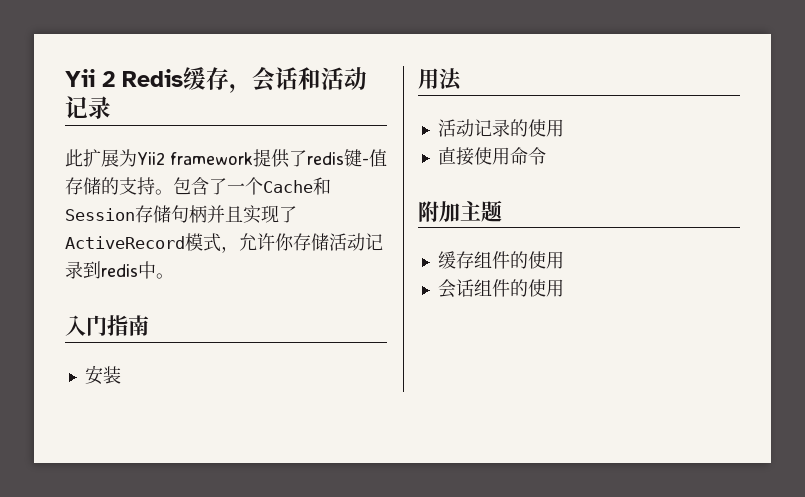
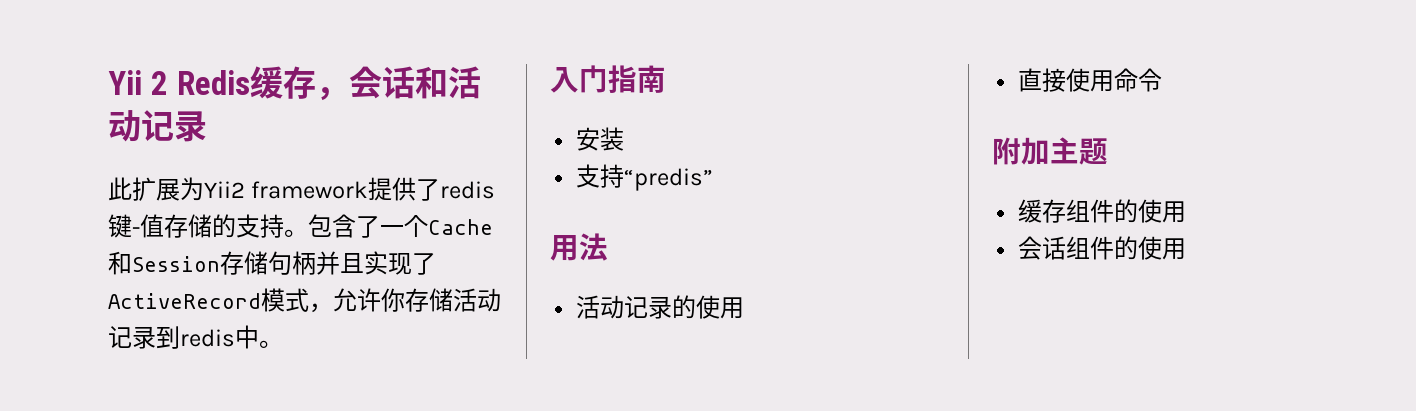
(121, 375) none -> [576,164,714,191] // 支持“predis”

